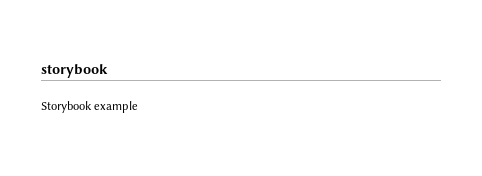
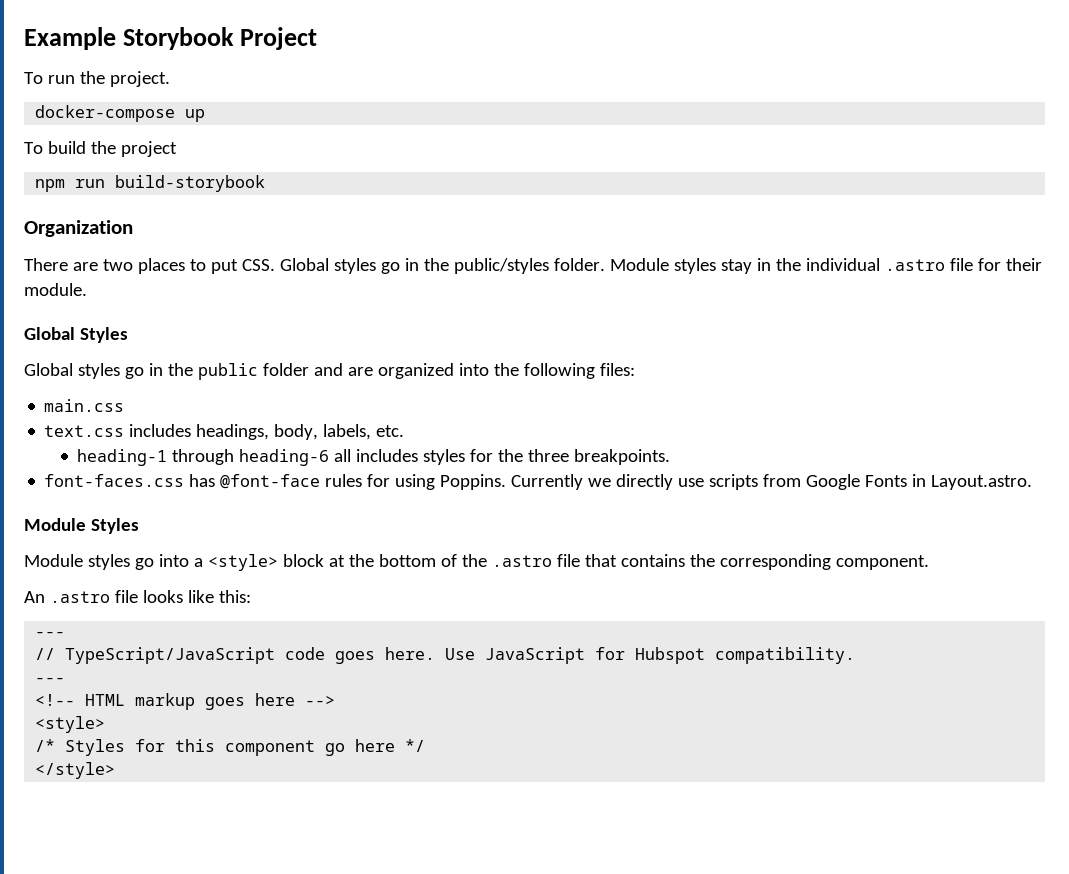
[41,64,108,78] [41,101,139,113] storybook // Storybook example -> [24,27,318,50] [24,71,170,87] [35,105,206,122] [24,141,177,157] [35,175,266,192] [24,220,133,237] [24,258,1042,274] [24,283,87,296] [24,327,128,343] [24,363,635,380] [44,399,125,412] [44,424,405,440] [77,449,671,466] [44,474,1033,490] [24,518,139,534] [24,554,929,571] [24,590,251,603] [35,631,66,637] [35,647,856,664] [35,677,66,683] [35,693,336,710] [35,716,106,733] [35,739,426,756] [35,762,116,779] Example Storybook Project // To run the project. // docker-compose up // To build the project // npm run build-storybook // Organization // There are two places to put CSS. Global styles go in the public/styles folder. Module styles stay in the individual .astro file for their module. // Global Styles // Global styles go in the public folder and are organized into the following files: // main.css // text.css includes headings, body, labels, etc. // heading-1 through heading-6 all includes styles for the three breakpoints. // font-faces.css has @font-face rules for using Poppins. Currently we directly use scripts from Google Fonts in Layout.astro. // Module Styles // Module styles go into a <style> block at the bottom of the .astro file that contains the corresponding component. // An .astro file looks like this: // --- // // TypeScript/JavaScript code goes here. Use JavaScript for Hubspot compatibility. // --- // <!-- HTML markup goes here --> // <style> // /* Styles for this component go here */ // </style>

